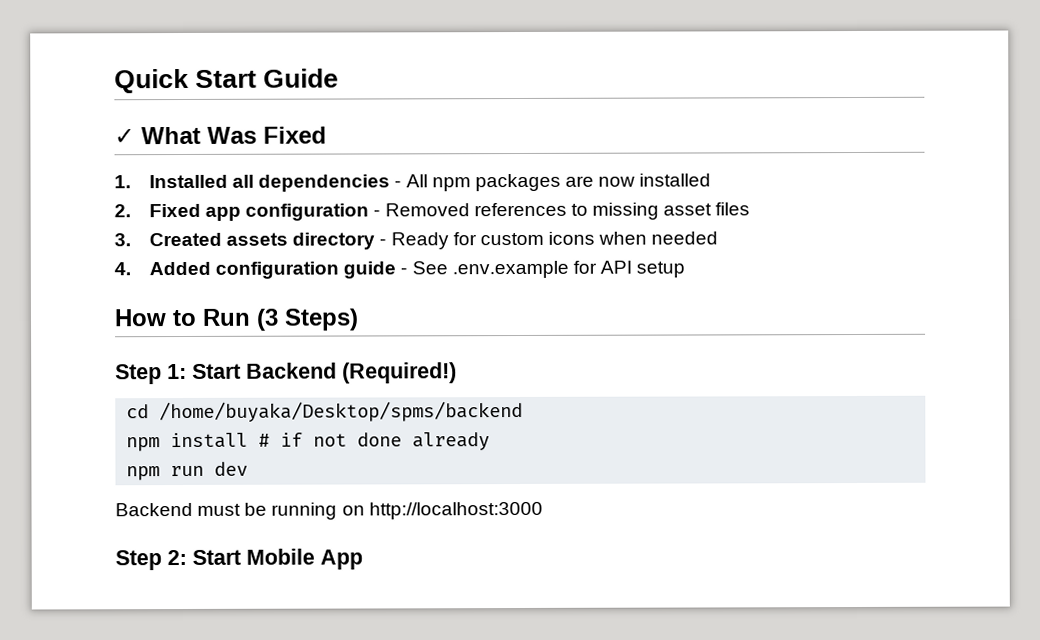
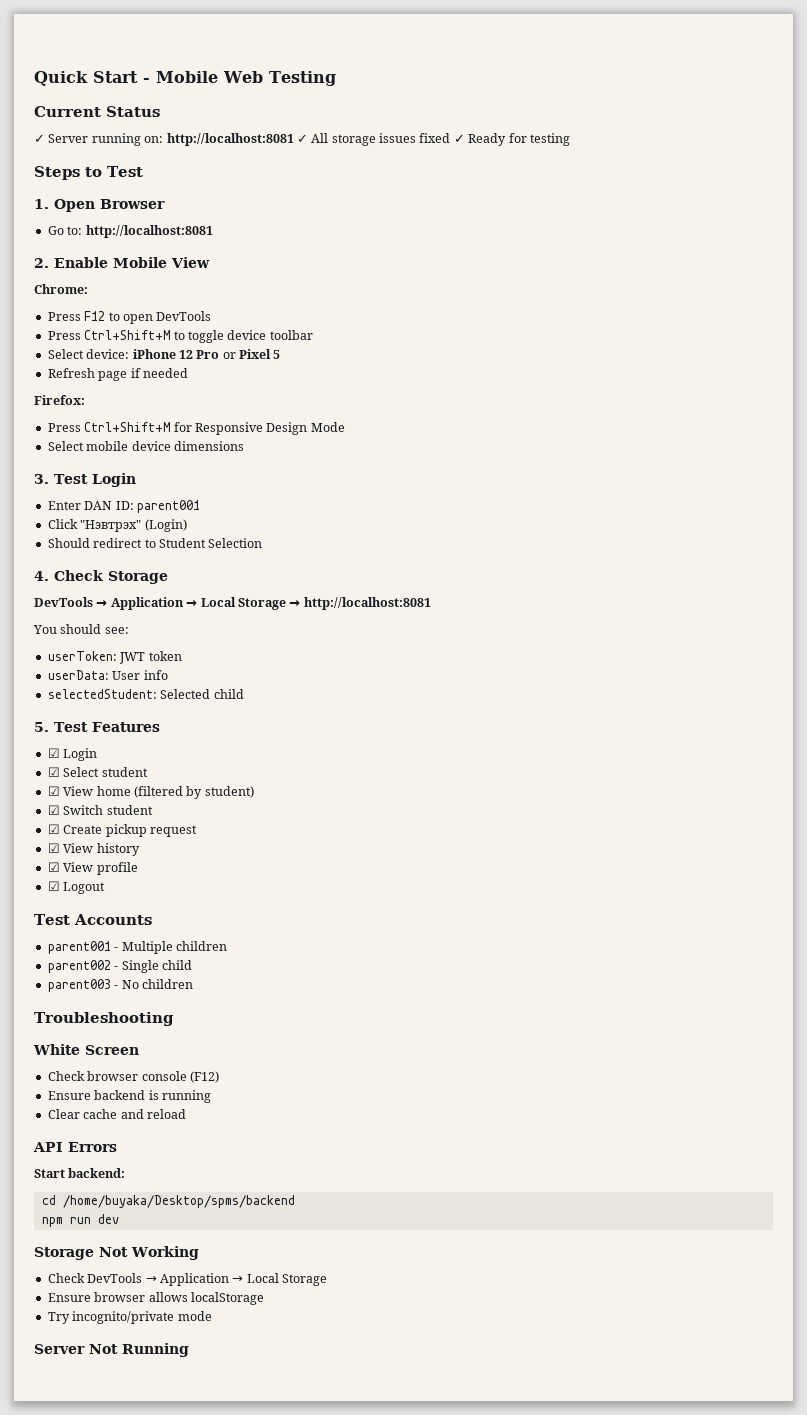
[263,68,340,88] [114,126,327,145] [114,173,712,192] [114,202,751,221] [114,231,719,250] [114,260,686,279] [114,308,359,331] [115,362,457,385] [126,400,524,423] [126,432,491,452] [126,461,249,481] [115,501,543,520] [115,548,363,571] Guide // ✓ What Was Fixed // 1. Installed all dependencies - All npm packages are now installed // 2. Fixed app configuration - Removed references to missing asset files // 3. Created assets directory - Ready for custom icons when needed // 4. Added configuration guide - See .env.example for API setup // How to Run (3 Steps) // Step 1: Start Backend (Required!) // cd /home/buyaka/Desktop/spms/backend // npm install # if not done already // npm run dev // Backend must be running on http://localhost:3000 // Step 2: Start Mobile App -> [143,71,336,86] [34,106,160,117] [34,133,570,146] [34,166,143,180] [34,199,165,212] [47,225,213,238] [34,257,210,268] [34,284,88,294] [47,311,212,324] [47,330,313,343] [47,349,281,359] [47,368,188,381] [34,395,85,405] [47,422,345,435] [47,441,244,451] [34,473,136,487] [47,500,200,513] [47,519,187,532] [47,538,263,548] [34,570,168,584] [34,597,431,610] [33,624,129,634] [47,651,182,664] [47,670,168,680] [47,689,244,699] [34,722,160,732] [47,748,98,761] [47,767,148,777] [47,786,254,799] [47,805,153,815] [47,824,197,837] [47,843,140,856] [47,862,138,875] [47,881,106,894] [34,914,152,925] [47,941,227,954] [47,960,192,973] [47,979,193,992] [34,1012,174,1026] [33,1044,139,1055] [47,1071,219,1083] [47,1090,211,1103] [47,1109,186,1119] [33,1142,117,1152] [34,1168,126,1178] [41,1195,295,1208] [41,1214,119,1227] [34,1246,199,1260] [47,1273,327,1286] [47,1292,264,1305] [47,1311,212,1324] [34,1343,189,1357] - Mobile Web Testing // Current Status // ✓ Server running on: http://localhost:8081 ✓ All storage issues fixed ✓ Ready for testing // Steps to Test // 1. Open Browser // Go to: http://localhost:8081 // 2. Enable Mobile View // Chrome: // Press F12 to open DevTools // Press Ctrl+Shift+M to toggle device toolbar // Select device: iPhone 12 Pro or Pixel 5 // Refresh page if needed // Firefox: // Press Ctrl+Shift+M for Responsive Design Mode // Select mobile device dimensions // 3. Test Login // Enter DAN ID: parent001 // Click "Нэвтрэх" (Login) // Should redirect to Student Selection // 4. Check Storage // DevTools → Application → Local Storage → http://localhost:8081 // You should see: // userToken: JWT token // userData: User info // selectedStudent: Selected child // 5. Test Features // ☑ Login // ☑ Select student // ☑ View home (filtered by student) // ☑ Switch student // ☑ Create pickup request // ☑ View history // ☑ View profile // ☑ Logout // Test Accounts // parent001 - Multiple children // parent002 - Single child // parent003 - No children // Troubleshooting // White Screen // Check browser console (F12) // Ensure backend is running // Clear cache and reload // API Errors // Start backend: // cd /home/buyaka/Desktop/spms/backend // npm run dev // Storage Not Working // Check DevTools → Application → Local Storage // Ensure browser allows localStorage // Try incognito/private mode // Server Not Running

